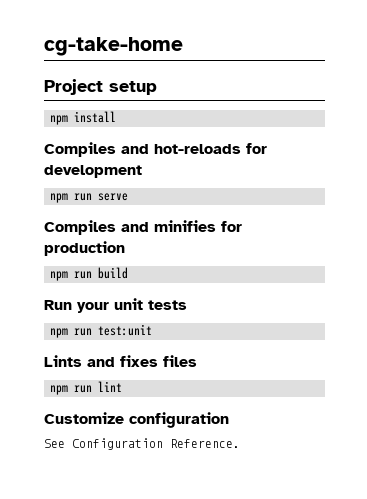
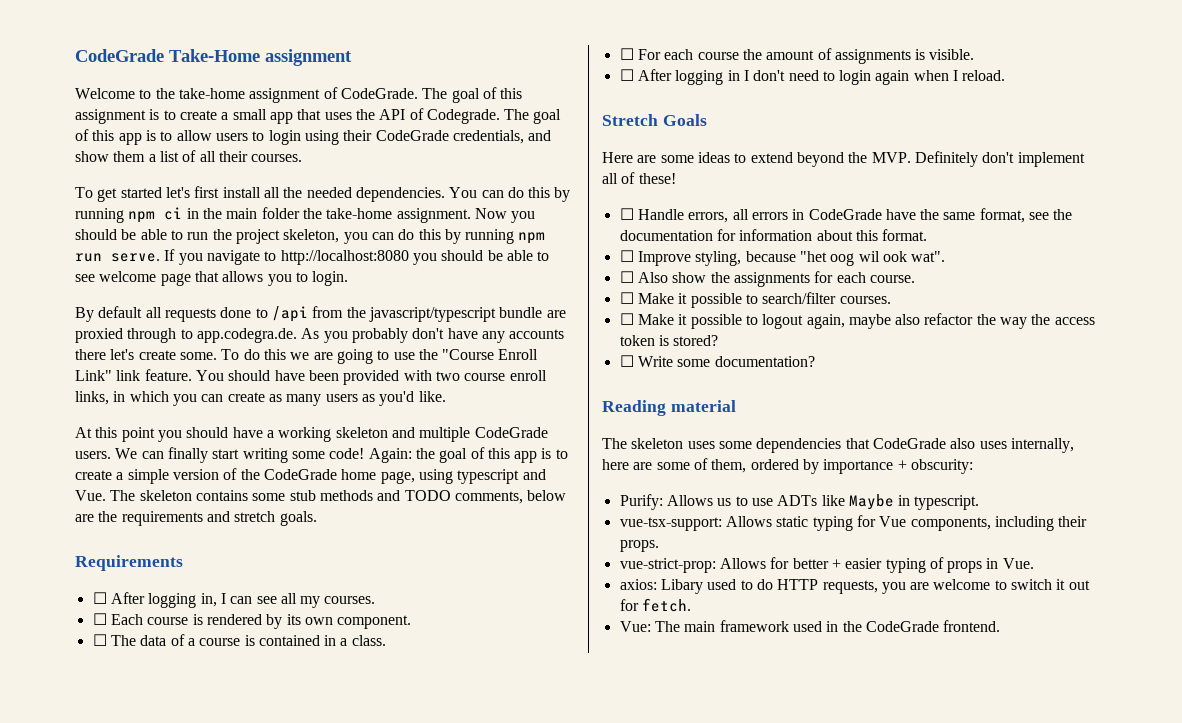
[44,37,183,56] [44,79,157,95] [50,111,116,125] [44,142,267,157] [44,165,142,178] [50,193,128,203] [44,220,242,235] [44,241,125,256] [50,267,128,281] [44,298,187,313] [50,324,152,338] [44,355,197,367] [50,381,122,395] [44,412,229,428] [44,438,240,450] cg-take-home // Project setup // npm install // Compiles and hot-reloads for development // npm run serve // Compiles and minifies for production // npm run build // Run your unit tests // npm run test:unit // Lints and fixes files // npm run lint // Customize configuration // See Configuration Reference. -> [75,49,352,66] [75,87,523,103] [75,108,562,124] [75,129,552,145] [75,150,303,162] [75,186,571,202] [75,207,536,223] [75,229,546,244] [75,249,550,265] [75,271,349,286] [75,306,566,322] [75,328,565,343] [75,349,539,364] [75,369,547,385] [75,391,446,406] [75,427,548,442] [75,447,568,463] [75,468,546,484] [75,490,567,504] [75,511,317,526] [75,555,183,571] [92,592,376,608] [92,613,412,629] [92,634,386,646] [619,48,975,64] [619,69,1006,85] [602,114,707,126] [602,151,1085,167] [602,172,676,184] [619,208,1073,223] [619,229,928,241] [619,250,946,266] [619,271,915,287] [619,292,891,308] [619,313,1095,329] [619,335,719,346] [619,355,815,367] [602,400,736,416] [602,438,1074,453] [602,458,973,474] [619,494,980,510] [619,515,1088,531] [619,540,659,552] [619,557,1034,573] [619,579,1090,594] [619,598,691,612] [619,620,1001,632] CodeGrade Take-Home assignment // Welcome to the take-home assignment of CodeGrade. The goal of this assignment is to create a small app that uses the API of Codegrade. The goal of this app is to allow users to login using their CodeGrade credentials, and show them a list of all their courses. // To get started let's first install all the needed dependencies. You can do this by running npm ci in the main folder the take-home assignment. Now you should be able to run the project skeleton, you can do this by running npm run serve. If you navigate to http://localhost:8080 you should be able to see welcome page that allows you to login. // By default all requests done to /api from the javascript/typescript bundle are proxied through to app.codegra.de. As you probably don't have any accounts there let's create some. To do this we are going to use the "Course Enroll Link" link feature. You should have been provided with two course enroll links, in which you can create as many users as you'd like. // At this point you should have a working skeleton and multiple CodeGrade users. We can finally start writing some code! Again: the goal of this app is to create a simple version of the CodeGrade home page, using typescript and Vue. The skeleton contains some stub methods and TODO comments, below are the requirements and stretch goals. // Requirements // ☐ After logging in, I can see all my courses. // ☐ Each course is rendered by its own component. // ☐ The data of a course is contained in a class. // ☐ For each course the amount of assignments is visible. // ☐ After logging in I don't need to login again when I reload. // Stretch Goals // Here are some ideas to extend beyond the MVP. Definitely don't implement all of these! // ☐ Handle errors, all errors in CodeGrade have the same format, see the documentation for information about this format. // ☐ Improve styling, because "het oog wil ook wat". // ☐ Also show the assignments for each course. // ☐ Make it possible to search/filter courses. // ☐ Make it possible to logout again, maybe also refactor the way the access token is stored? // ☐ Write some documentation? // Reading material // The skeleton uses some dependencies that CodeGrade also uses internally, here are some of them, ordered by importance + obscurity: // Purify: Allows us to use ADTs like Maybe in typescript. // vue-tsx-support: Allows static typing for Vue components, including their props. // vue-strict-prop: Allows for better + easier typing of props in Vue. // axios: Libary used to do HTTP requests, you are welcome to switch it out for fetch. // Vue: The main framework used in the CodeGrade frontend.

